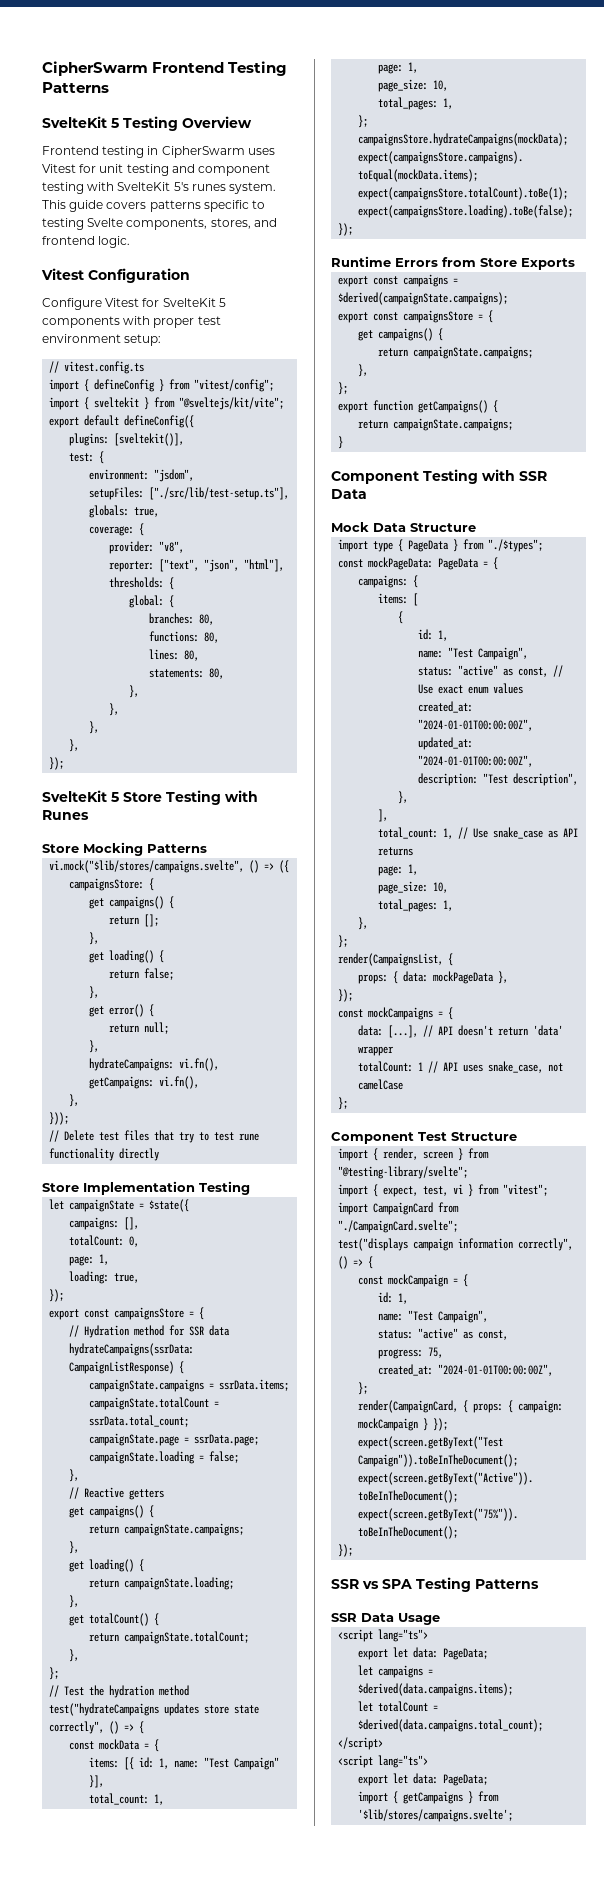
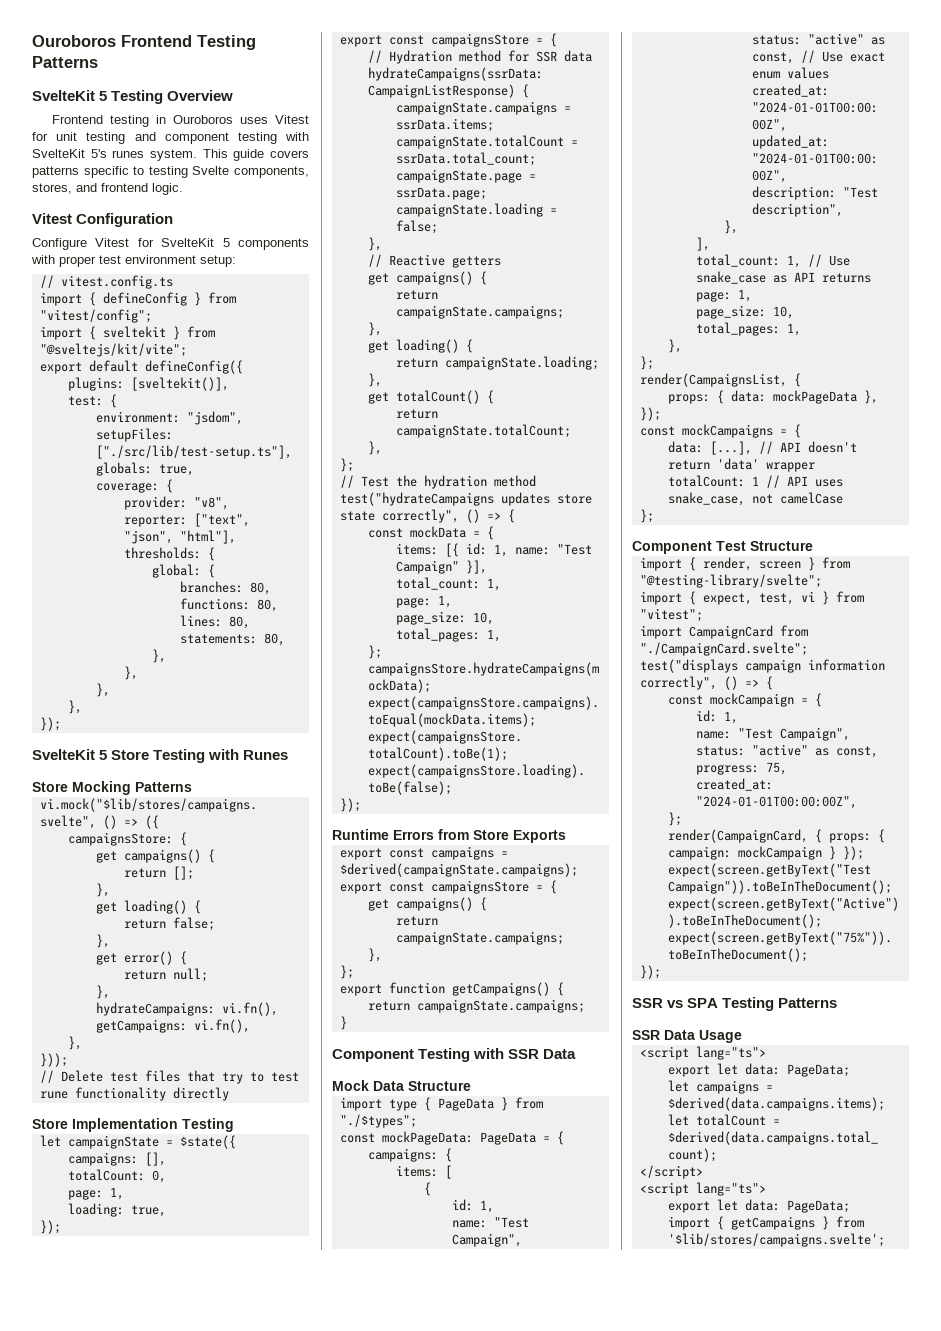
[42,61,148,76] CipherSwarm -> [32,35,116,47] Ouroboros
[161,146,245,158] CipherSwarm -> [173,115,234,124] Ouroboros

